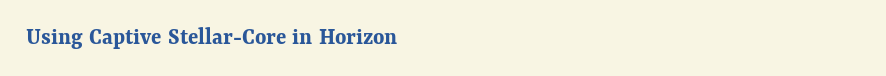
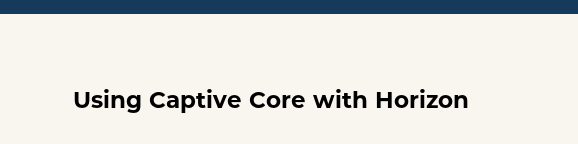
[167,27,313,44] Stellar-Core in -> [249,89,368,108] Core with

